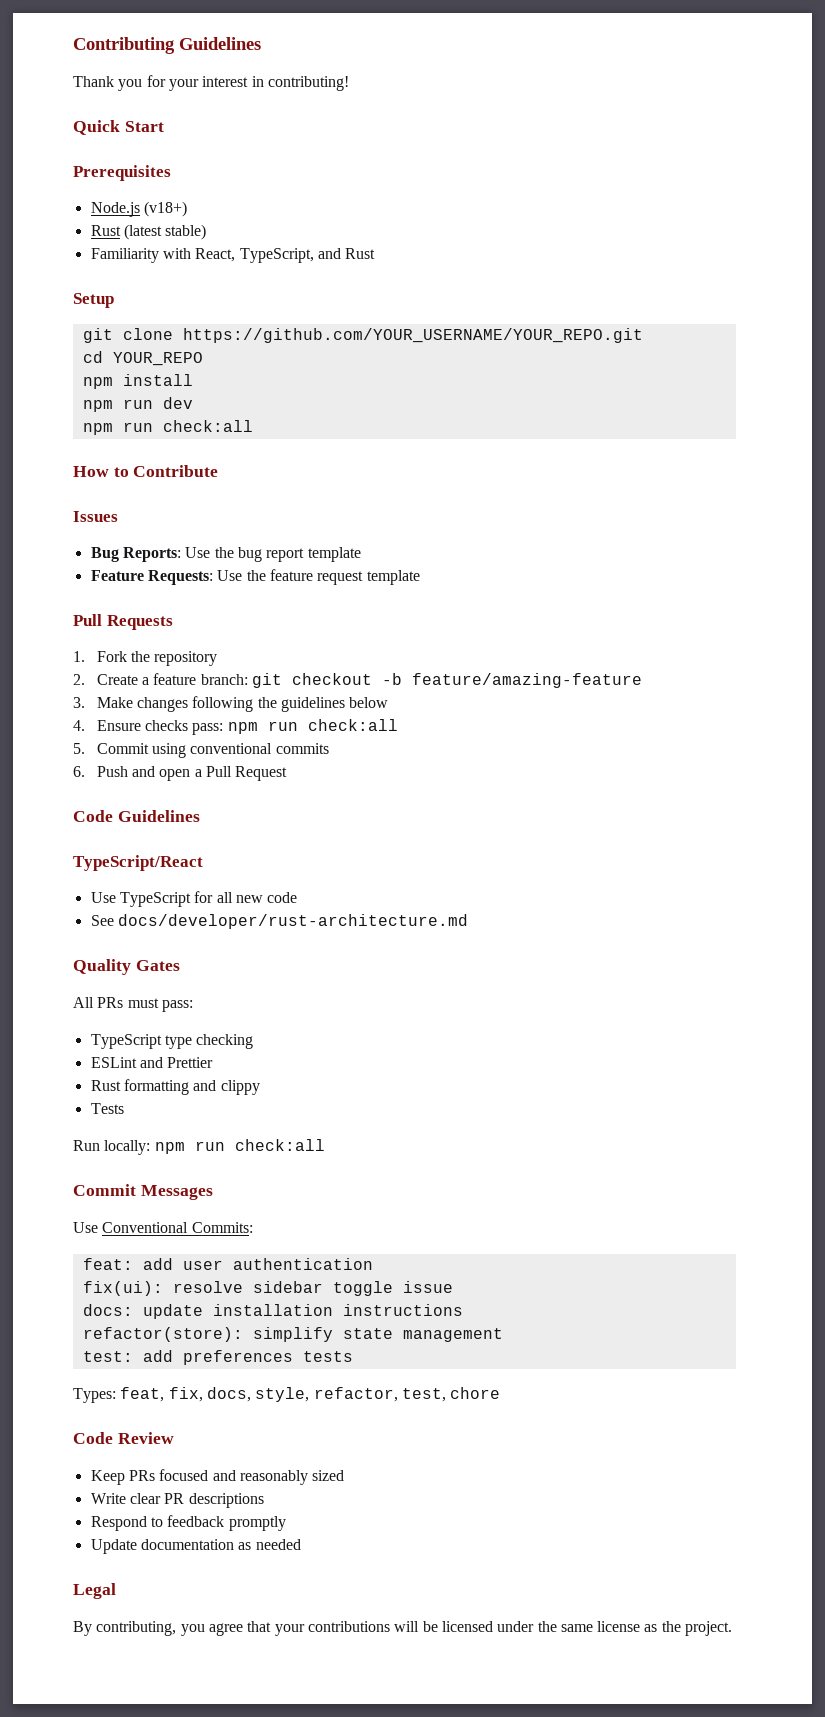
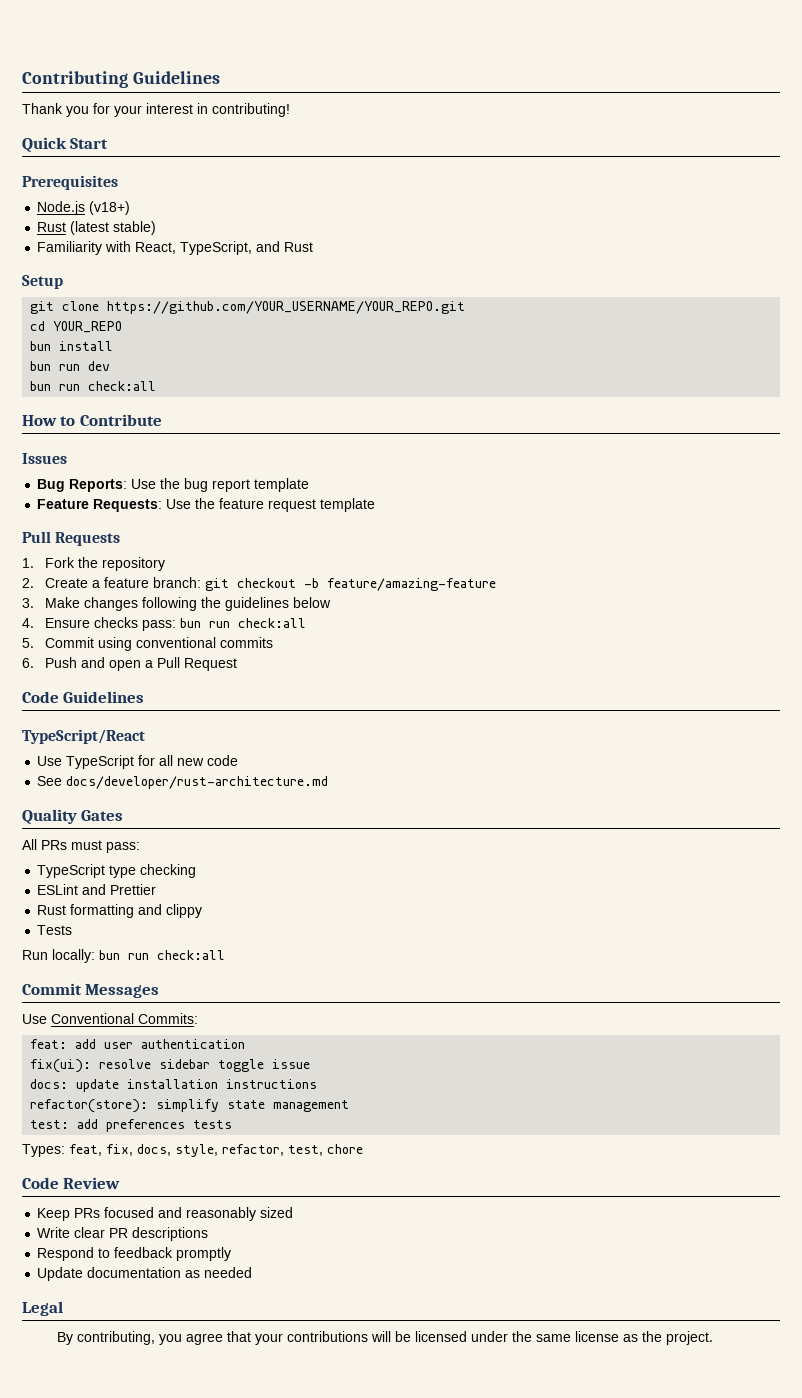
[82,377,113,389] npm -> [30,341,52,351] bun
[82,400,113,412] npm -> [30,361,52,371] bun
[82,423,113,435] npm -> [30,381,52,391] bun
[227,722,258,734] npm -> [180,618,202,628] bun
[154,1142,185,1154] npm -> [99,950,120,960] bun

